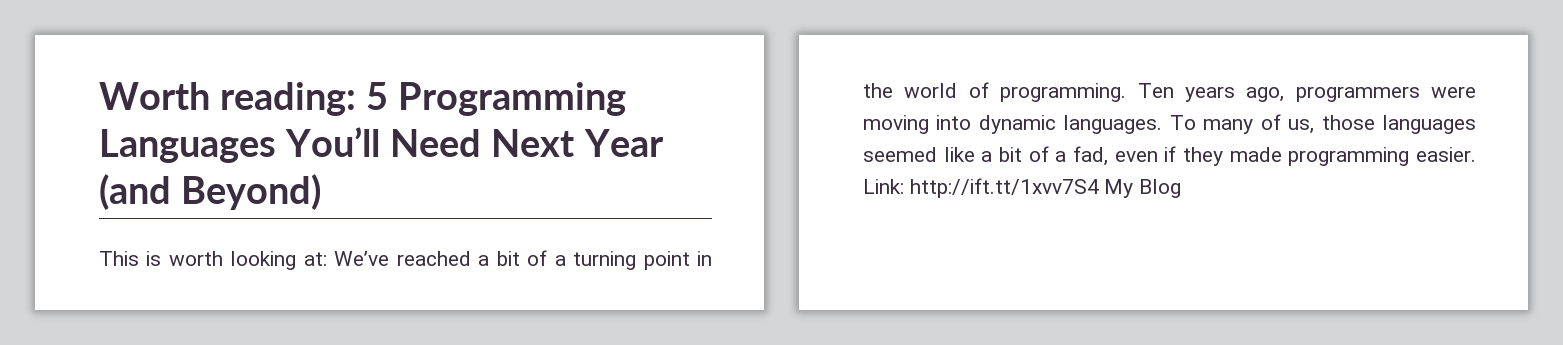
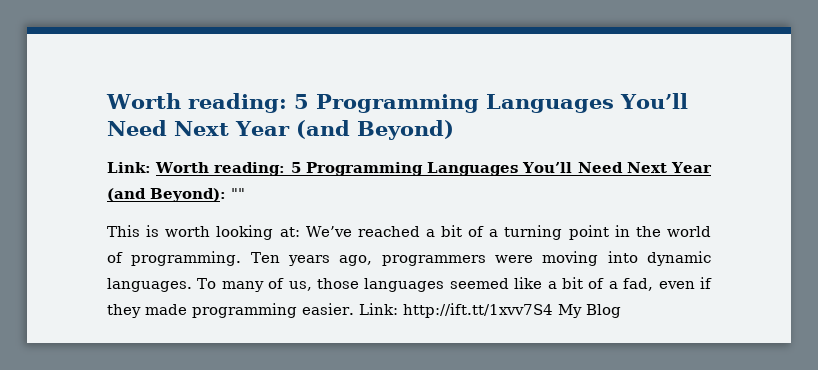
(322, 192) none -> [107,162,713,176] [107,188,245,202] // Link: Worth reading: 5 Programming Languages You’ll Need Next Year (and Beyond): ""

